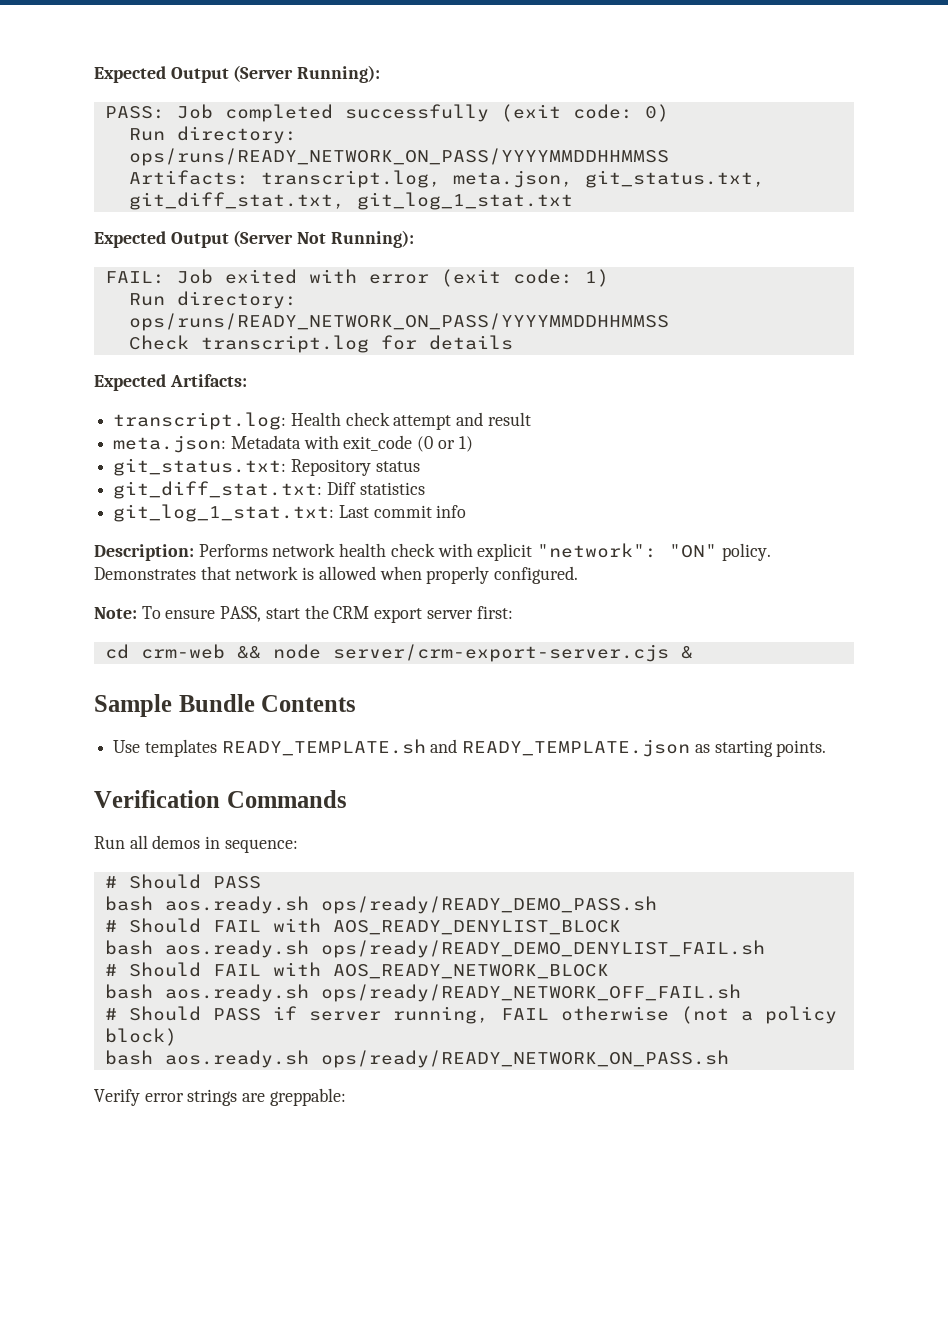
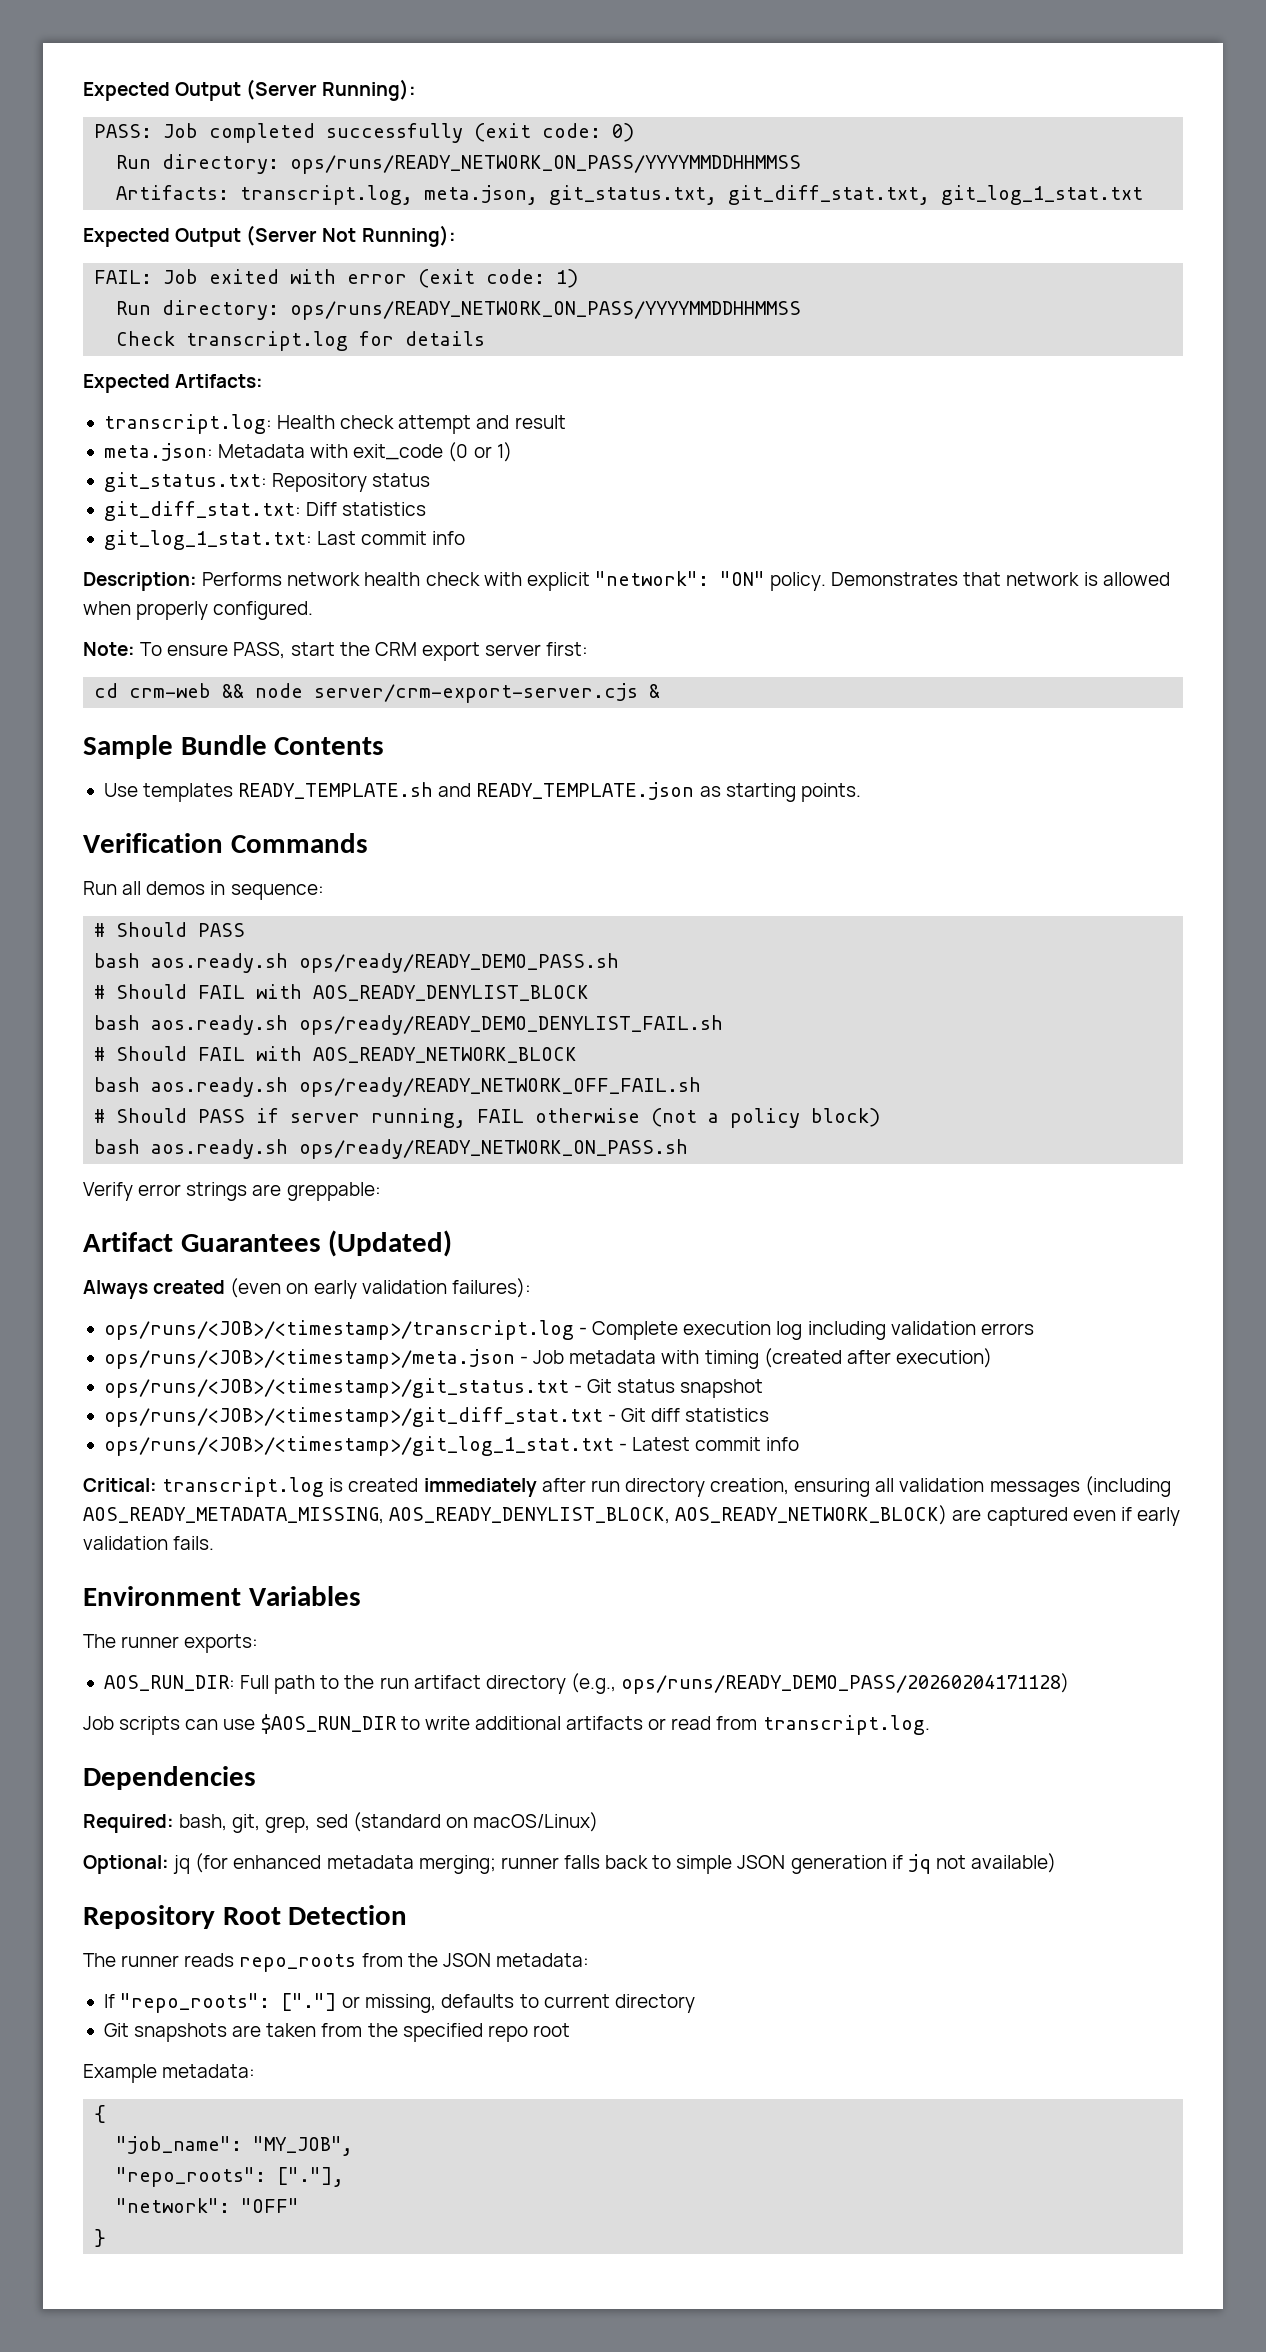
(346, 1097) none -> [83,1230,453,1257] [83,1278,531,1299] [103,1320,1034,1340] [103,1348,992,1369] [103,1378,764,1398] [103,1407,770,1427] [103,1436,800,1456] [83,1476,1171,1497] [83,1505,1180,1526] [83,1536,215,1550] [83,1586,361,1606] [83,1634,259,1653] [103,1673,1070,1694] [83,1714,930,1735] [83,1766,256,1790] [83,1812,598,1833] [83,1853,1057,1874] [83,1905,408,1929] [83,1953,589,1972] [103,1993,695,2013] [103,2023,570,2042] [83,2064,256,2083] [94,2105,107,2123] [116,2136,354,2156] [116,2167,345,2187] [116,2198,300,2213] [94,2229,107,2247] // Artifact Guarantees (Updated) // Always created (even on early validation failures): // ops/runs/<JOB>/<timestamp>/transcript.log - Complete execution log including validation errors // ops/runs/<JOB>/<timestamp>/meta.json - Job metadata with timing (created after execution) // ops/runs/<JOB>/<timestamp>/git_status.txt - Git status snapshot // ops/runs/<JOB>/<timestamp>/git_diff_stat.txt - Git diff statistics // ops/runs/<JOB>/<timestamp>/git_log_1_stat.txt - Latest commit info // Critical: transcript.log is created immediately after run directory creation, ensuring all validation messages (including AOS_READY_METADATA_MISSING, AOS_READY_DENYLIST_BLOCK, AOS_READY_NETWORK_BLOCK) are captured even if early validation fails. // Environment Variables // The runner exports: // AOS_RUN_DIR: Full path to the run artifact directory (e.g., ops/runs/READY_DEMO_PASS/20260204171128) // Job scripts can use $AOS_RUN_DIR to write additional artifacts or read from transcript.log. // Dependencies // Required: bash, git, grep, sed (standard on macOS/Linux) // Optional: jq (for enhanced metadata merging; runner falls back to simple JSON generation if jq not available) // Repository Root Detection // The runner reads repo_roots from the JSON metadata: // If "repo_roots": ["."] or missing, defaults to current directory // Git snapshots are taken from the specified repo root // Example metadata: // { // "job_name": "MY_JOB", // "repo_roots": ["."], // "network": "OFF" // }

